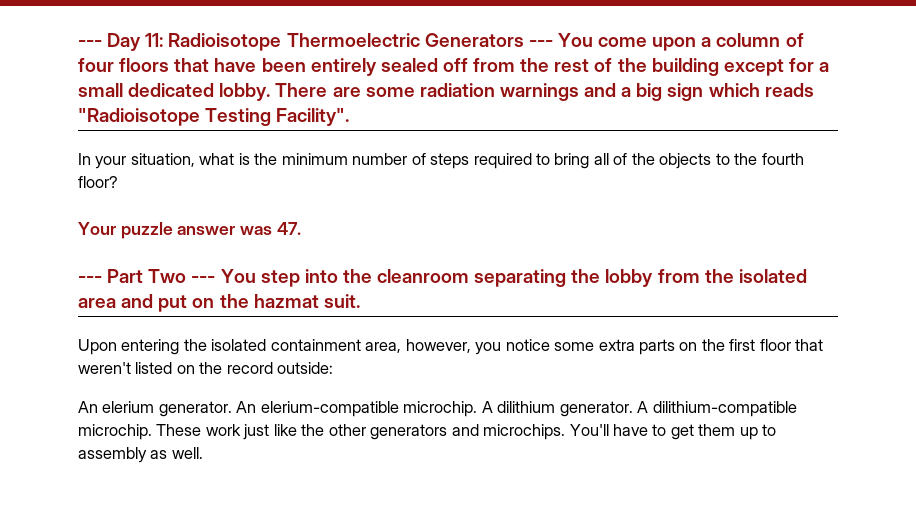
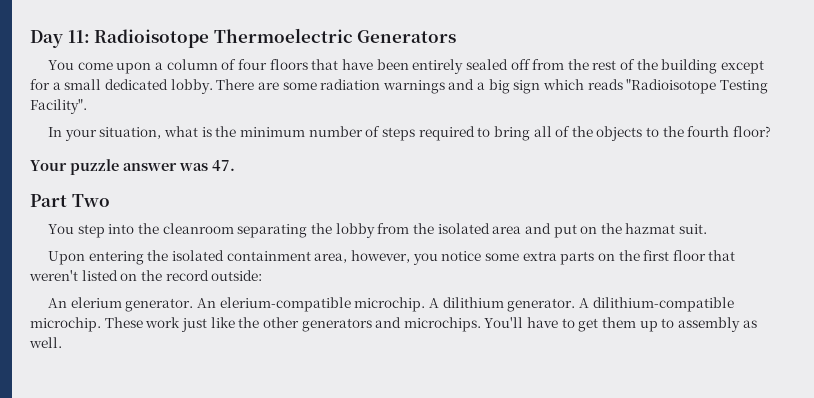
[78,40,102,47] --- -> (30, 39) none
[528,40,553,47] --- -> (457, 36) //
[78,276,102,283] --- -> (235, 165) none
[191,276,216,283] --- -> (110, 200) //

